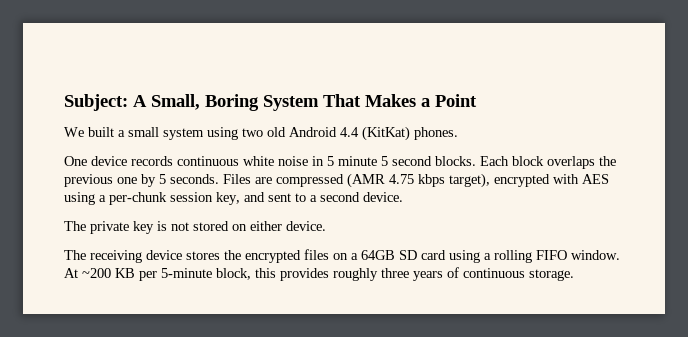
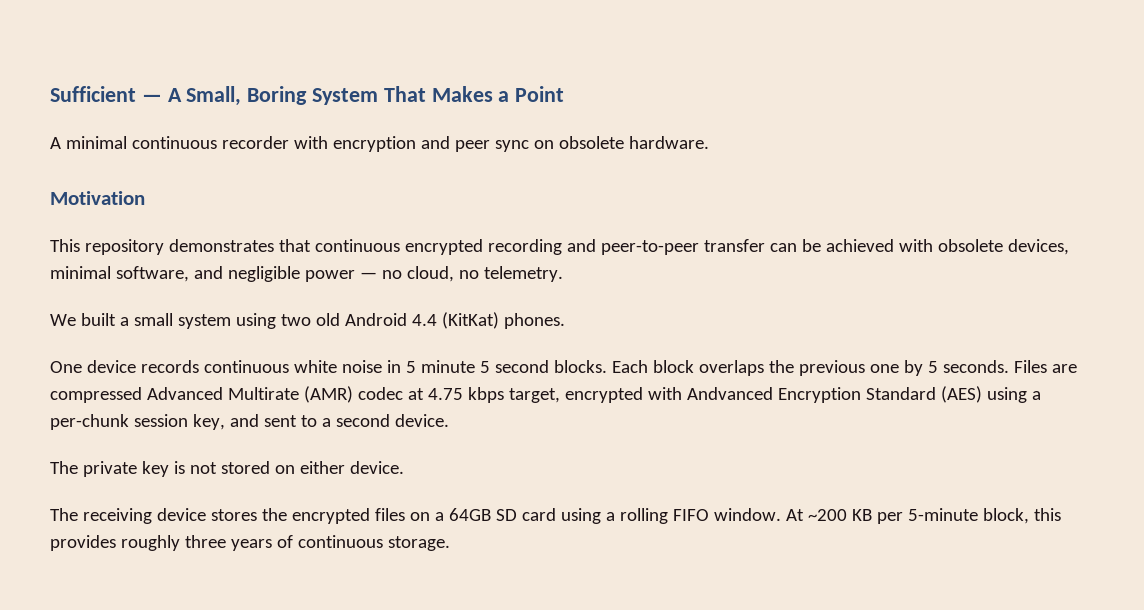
[64,94,128,111] Subject: -> [50,86,162,102] Sufficient —
(477, 100) none -> [50,136,709,152] [50,191,145,205] [50,239,1069,255] [50,266,563,282] // A minimal continuous recorder with encryption and peer sync on obsolete hardware. // Motivation // This repository demonstrates that continuous encrypted recording and peer-to-peer transfer can be achieved with obsolete devices, minimal software, and negligible power — no cloud, no telemetry.
[347,173,385,188] (AMR -> [146,386,424,403] Advanced Multirate (AMR) codec at
[449,173,490,188] target), -> [508,388,560,403] target,
[582,174,609,184] AES -> [686,386,982,403] Andvanced Encryption Standard (AES)

